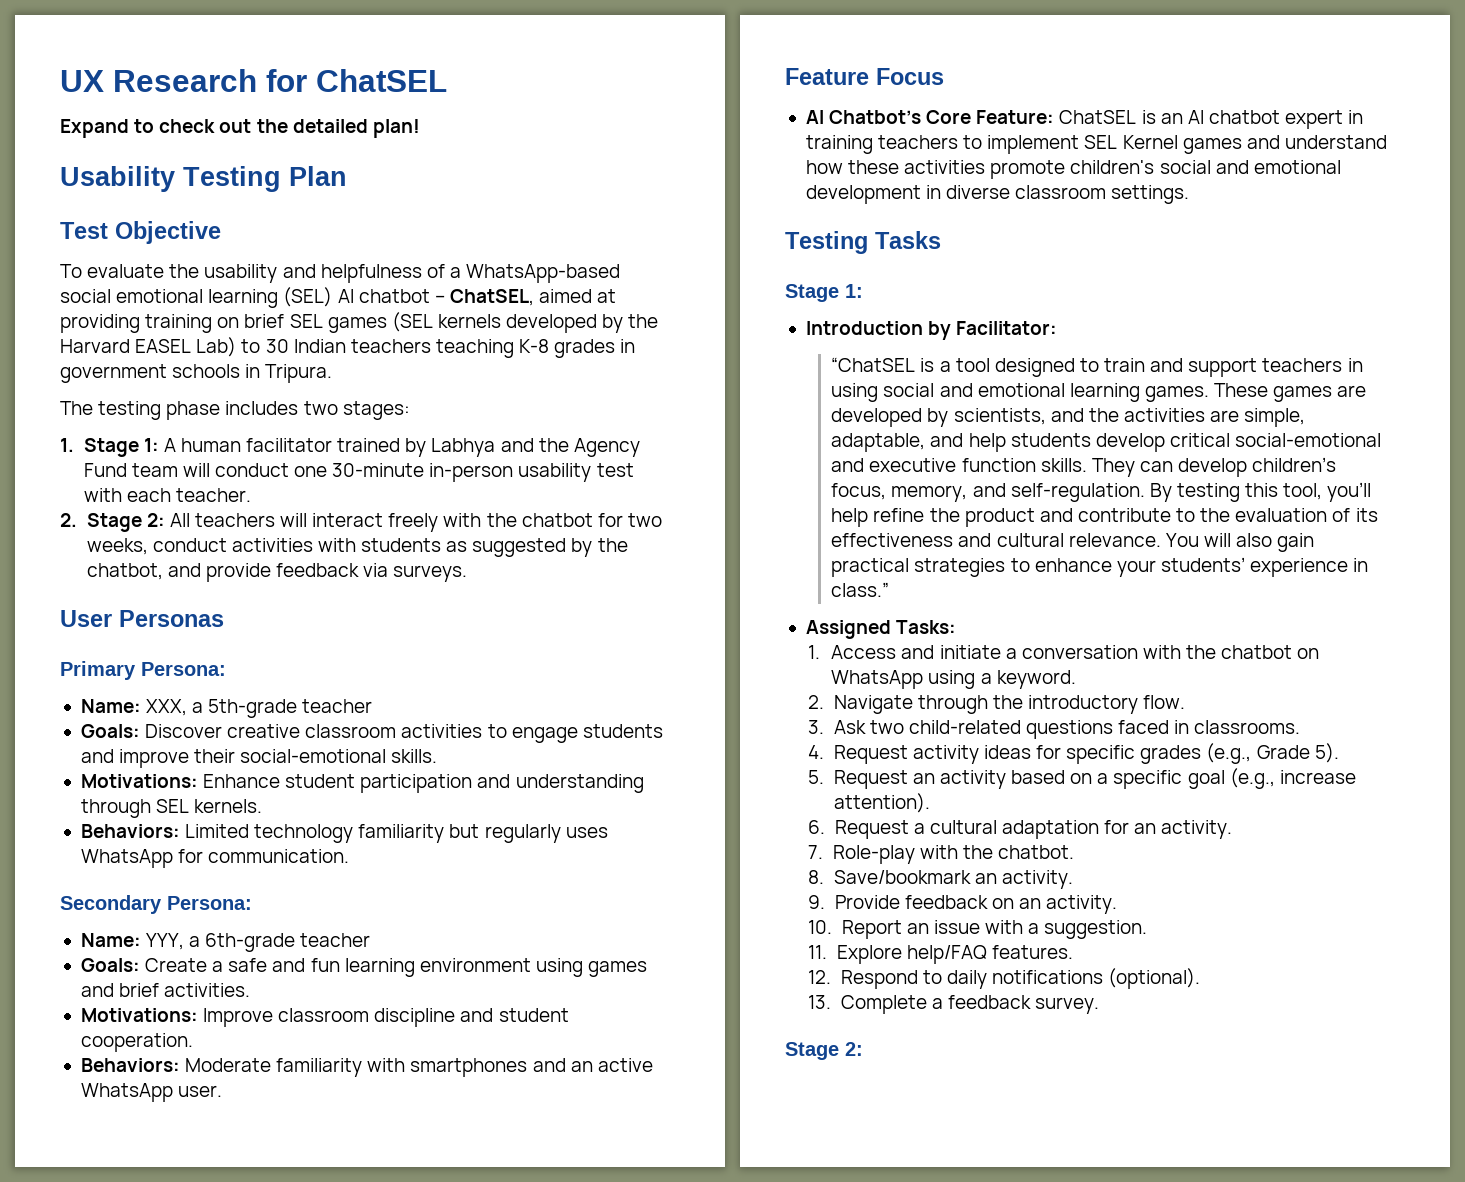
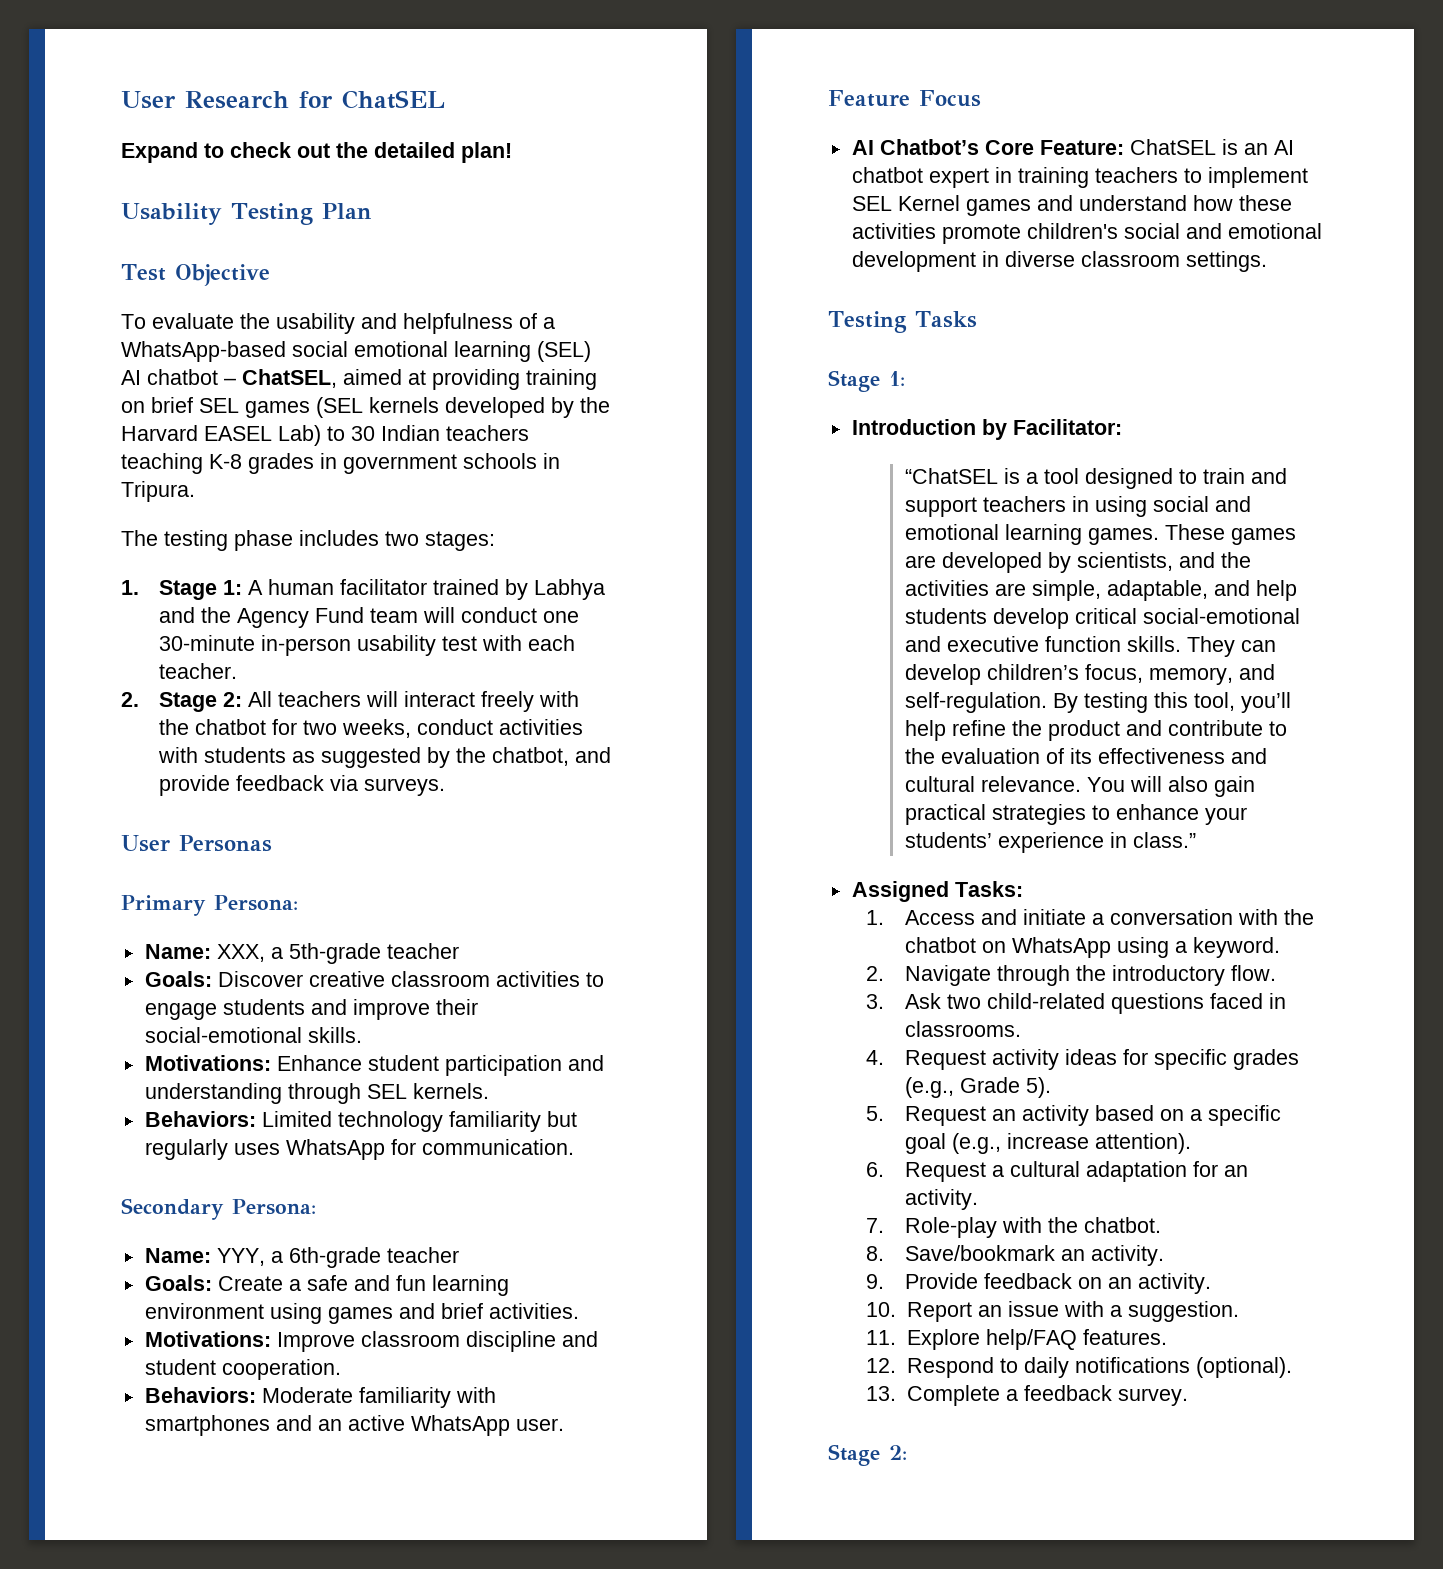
[60,70,104,92] UX -> [121,91,176,109] User

